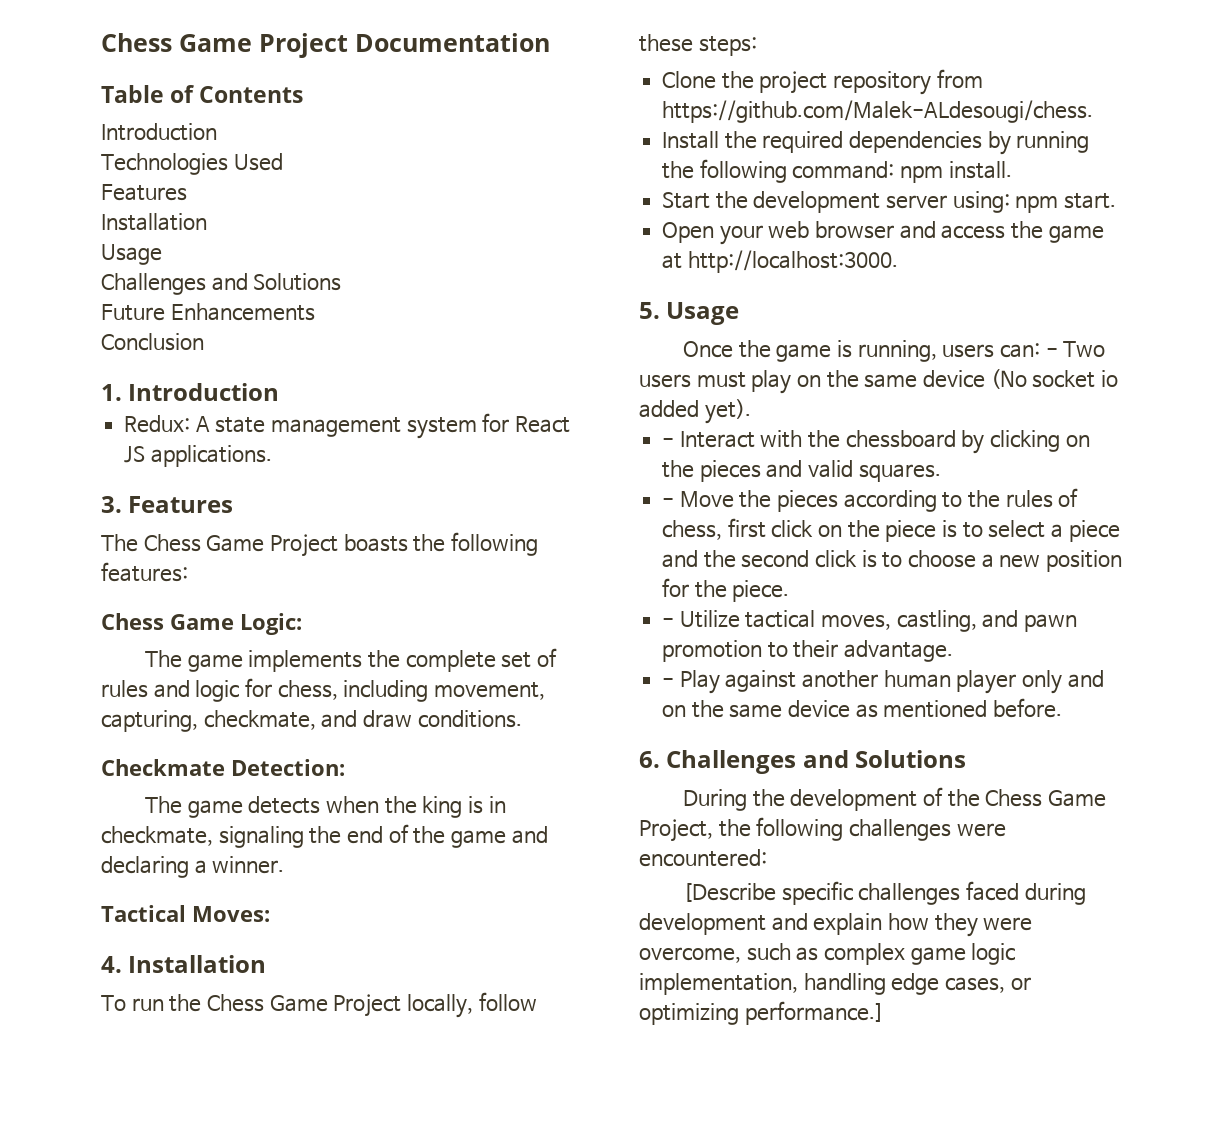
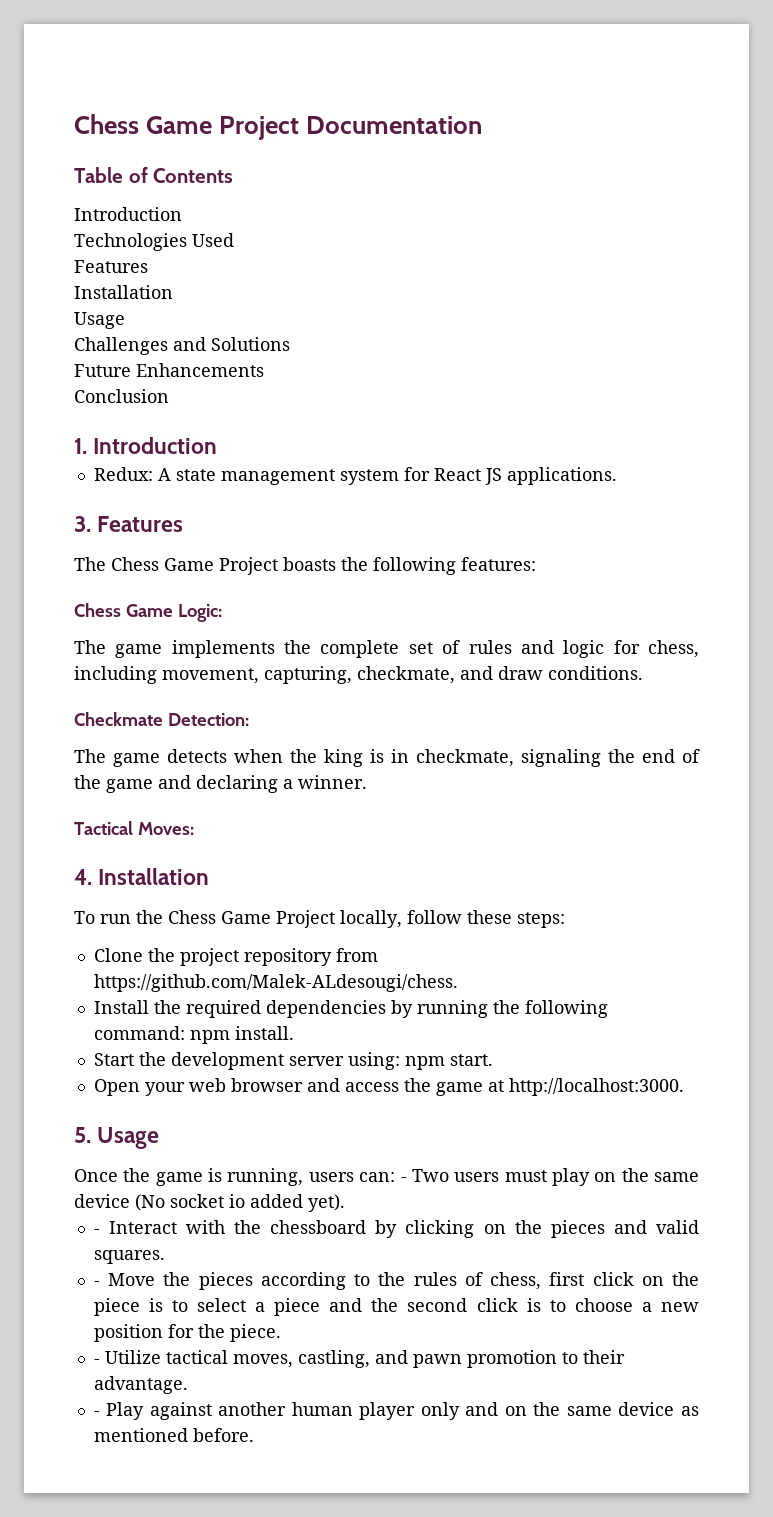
[639,750,967,774] [683,787,1107,811] [639,817,1006,842] [639,849,767,867] [683,881,1086,905] [639,913,1033,937] [639,943,1016,965] [639,973,1031,995] [639,1001,884,1025] // 6. Challenges and Solutions // During the development of the Chess Game Project, the following challenges were encountered: // [Describe specific challenges faced during development and explain how they were overcome, such as complex game logic implementation, handling edge cases, or optimizing performance.] -> (254, 1435) none

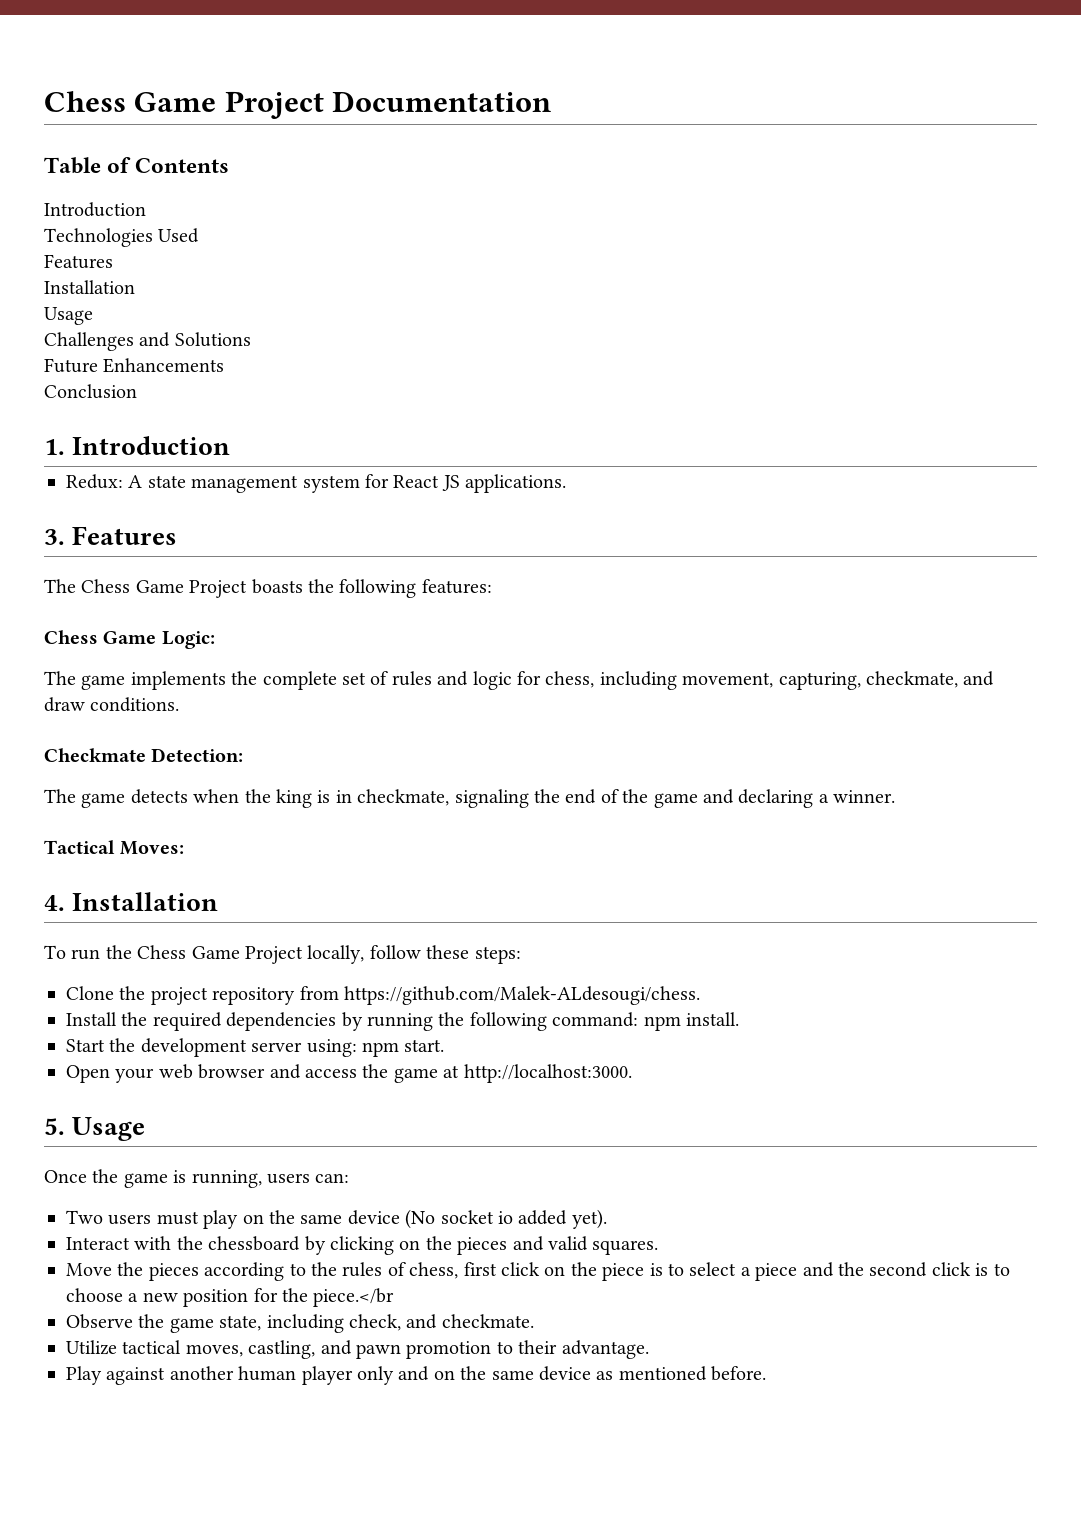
[400,1177,407,1182] - -> (350, 1178) //
[93,1229,100,1234] - -> (607, 1219) none
[93,1281,100,1286] - -> (659, 1247) none
[229,1324,281,1342] [93,1359,100,1364] piece. // - -> [313,1288,395,1307] [66,1314,534,1333] piece.</br // Observe the game state, including check, and checkmate. //
[93,1411,100,1416] - -> (649, 1349) none

